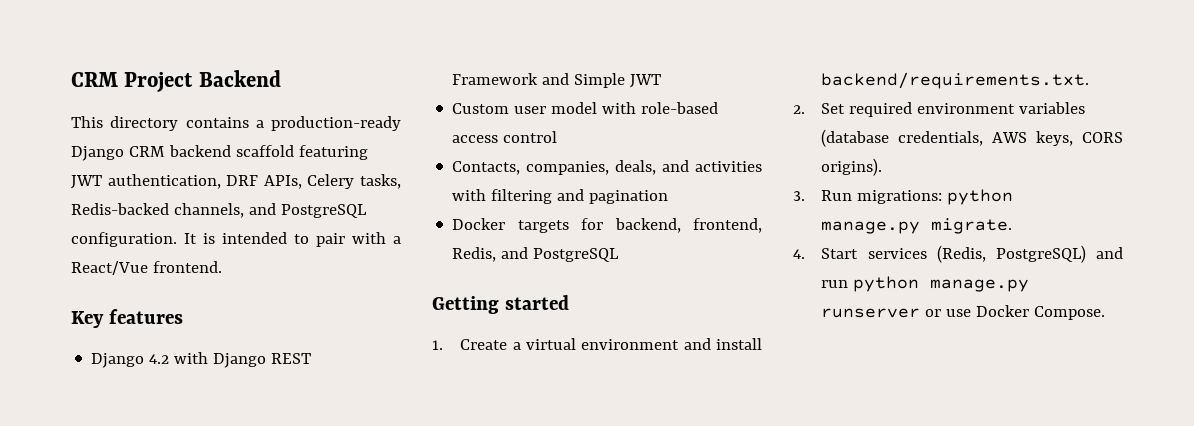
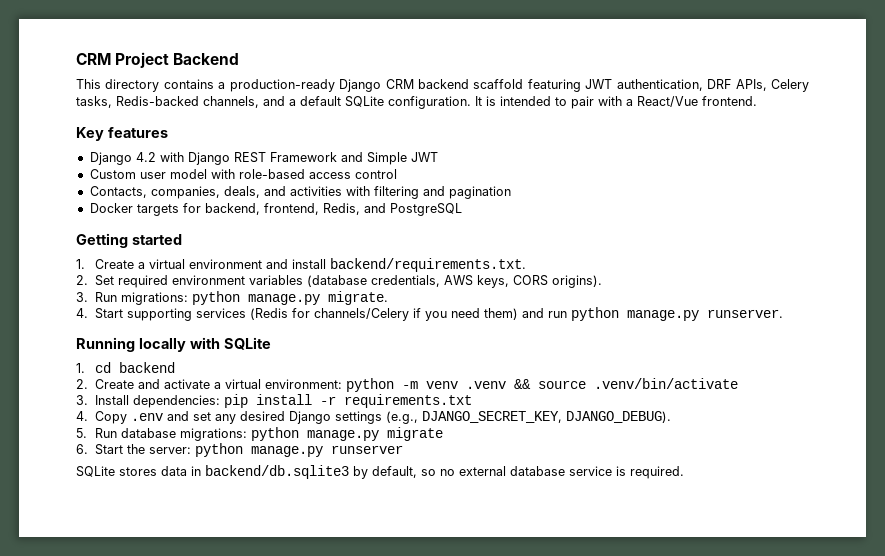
[280,204,367,218] PostgreSQL -> [289,96,384,107] a default SQLite
[867,245,1123,263] [821,276,1030,292] [821,305,1106,320] services (Redis, PostgreSQL) and run python manage.py runserver or use Docker Compose. -> [127,307,784,321] [76,337,271,352] [76,362,176,373] [76,378,739,392] [76,394,473,408] [76,411,672,424] [76,427,444,441] [76,443,404,457] [76,465,684,479] supporting services (Redis for channels/Celery if you need them) and run python manage.py runserver. // Running locally with SQLite // 1. cd backend // 2. Create and activate a virtual environment: python -m venv .venv && source .venv/bin/activate // 3. Install dependencies: pip install -r requirements.txt // 4. Copy .env and set any desired Django settings (e.g., DJANGO_SECRET_KEY, DJANGO_DEBUG). // 5. Run database migrations: python manage.py migrate // 6. Start the server: python manage.py runserver // SQLite stores data in backend/db.sqlite3 by default, so no external database service is required.

